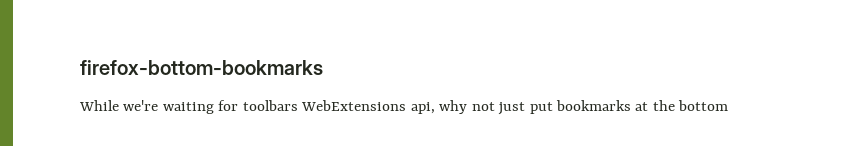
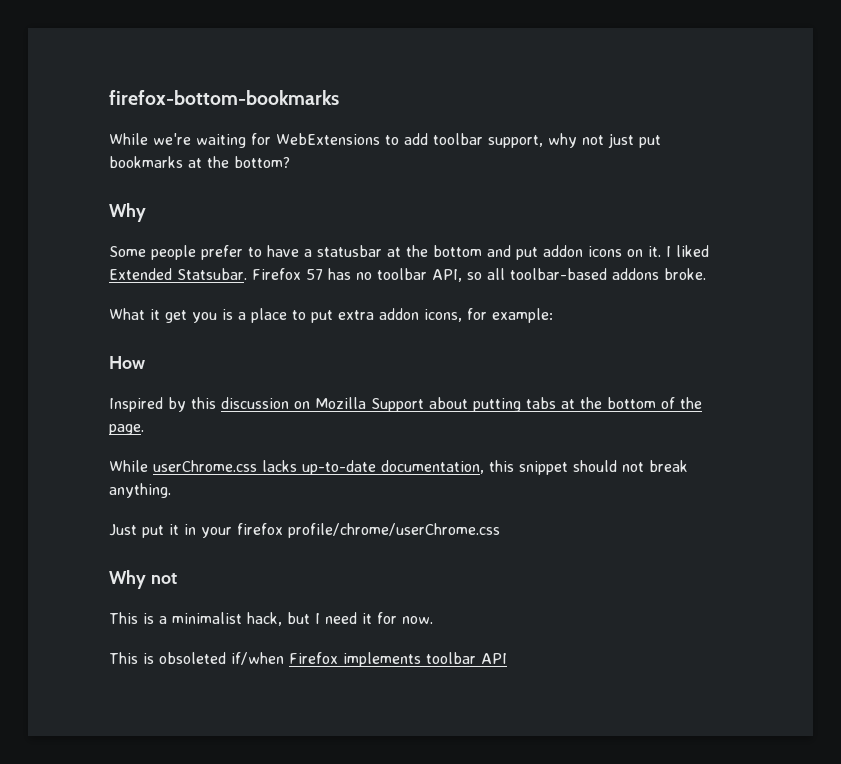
[242,100,435,114] toolbars WebExtensions api, -> [276,133,543,148] WebExtensions to add toolbar support,
[678,100,729,111] bottom -> [234,156,290,168] [109,203,146,222] [109,245,709,260] [109,268,706,282] [109,308,553,323] [109,356,145,369] [109,397,702,412] [109,424,144,435] [109,460,688,475] [109,483,171,498] [109,523,500,538] [109,570,177,589] [109,612,433,626] [109,652,507,667] bottom? // Why // Some people prefer to have a statusbar at the bottom and put addon icons on it. I liked Extended Statsubar. Firefox 57 has no toolbar API, so all toolbar-based addons broke. // What it get you is a place to put extra addon icons, for example: // How // Inspired by this discussion on Mozilla Support about putting tabs at the bottom of the page. // While userChrome.css lacks up-to-date documentation, this snippet should not break anything. // Just put it in your firefox profile/chrome/userChrome.css // Why not // This is a minimalist hack, but I need it for now. // This is obsoleted if/when Firefox implements toolbar API

